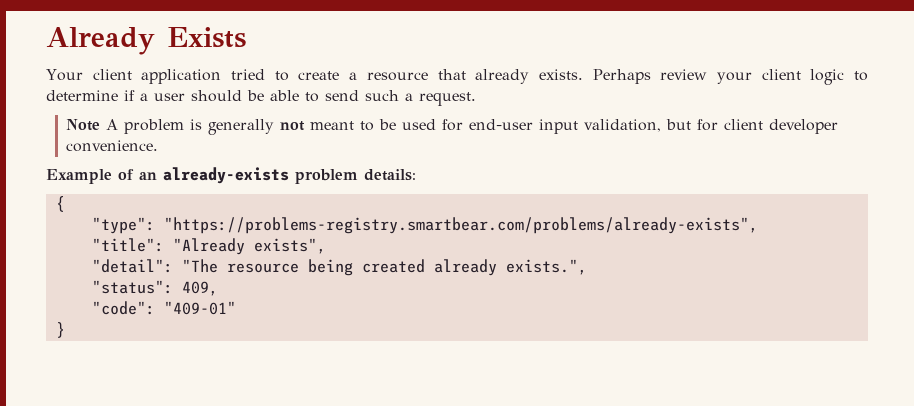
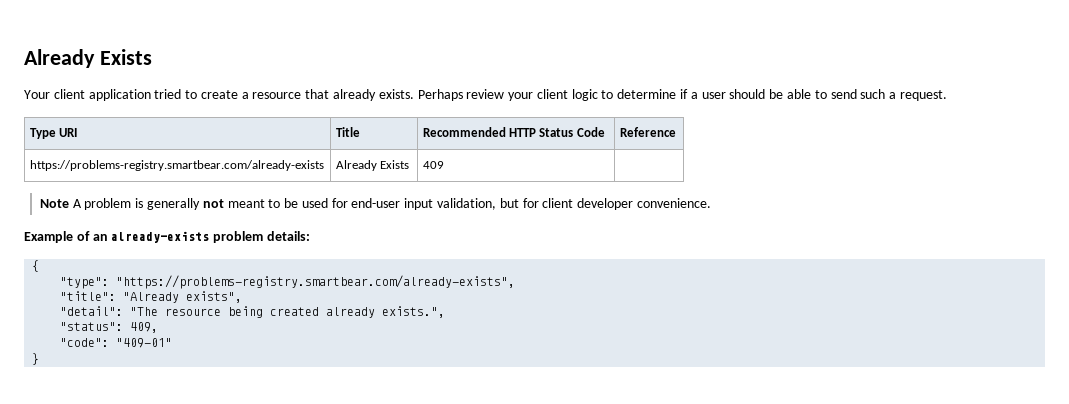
(476, 99) none -> [29,128,78,139] [335,127,360,137] [422,127,605,137] [619,127,676,137] [29,160,324,171] [335,160,410,171] [422,161,444,169] // Type URI | Title | Recommended HTTP Status Code | Reference // https://problems-registry.smartbear.com/already-exists | Already Exists | 409 |
[163,217,758,234] "https://problems-registry.smartbear.com/problems/already-exists", -> [116,275,516,289] "https://problems-registry.smartbear.com/already-exists",

